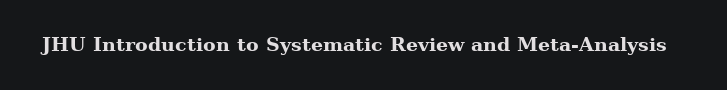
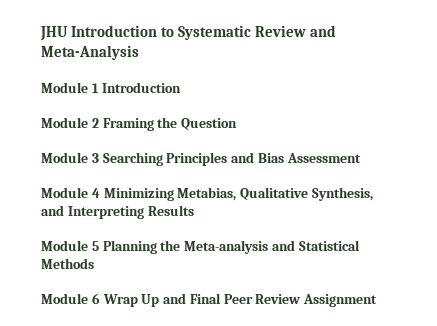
(667, 46) none -> [41,82,181,93] [41,117,238,131] [41,152,361,166] [41,187,373,201] [41,205,194,219] [41,240,360,254] [41,258,94,269] [41,293,378,307] // Module 1 Introduction // Module 2 Framing the Question // Module 3 Searching Principles and Bias Assessment // Module 4 Minimizing Metabias, Qualitative Synthesis, and Interpreting Results // Module 5 Planning the Meta-analysis and Statistical Methods // Module 6 Wrap Up and Final Peer Review Assignment

